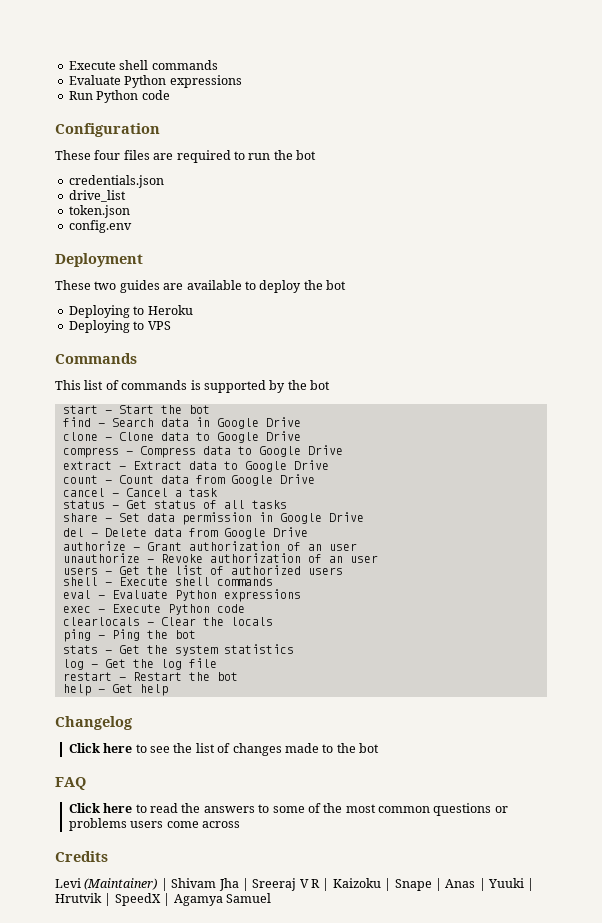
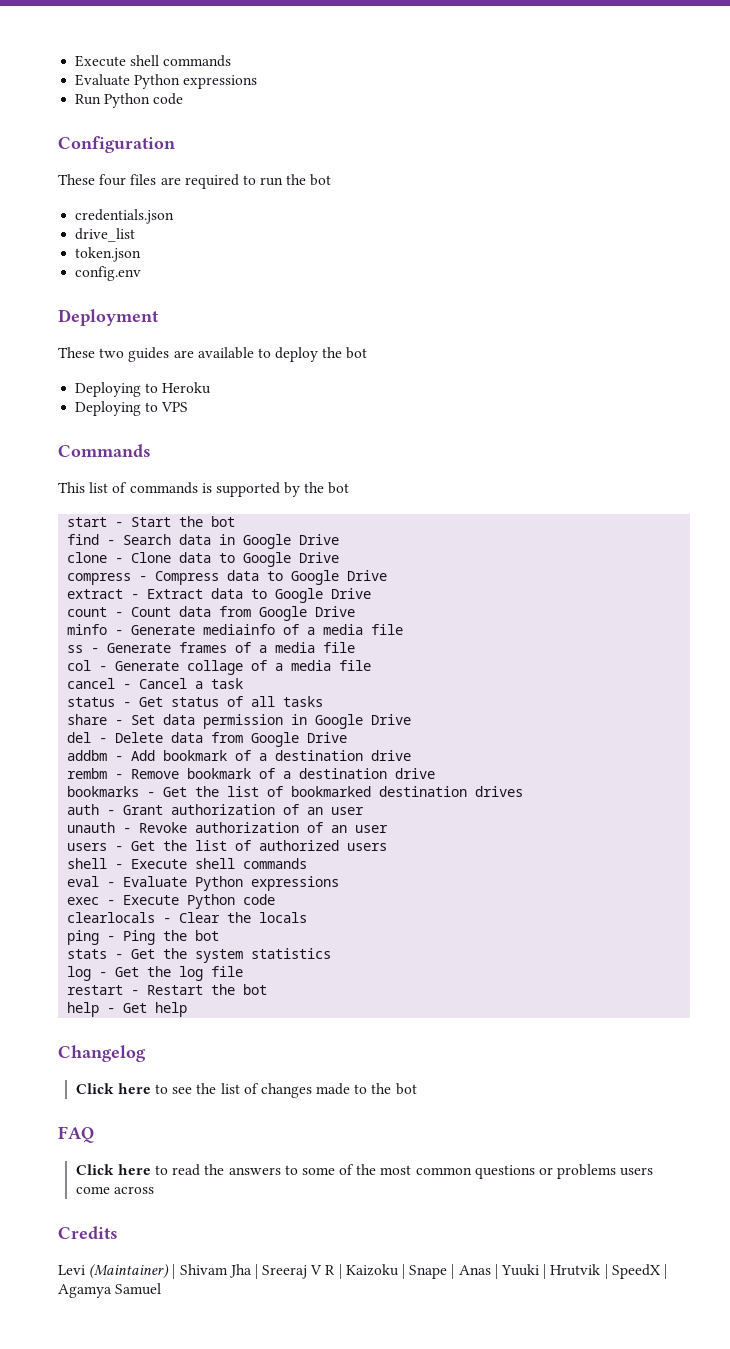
(315, 479) none -> [67,624,404,635] [67,642,356,653] [67,660,372,675] // minfo - Generate mediainfo of a media file // ss - Generate frames of a media file // col - Generate collage of a media file
[62,541,126,551] authorize -> [67,750,412,761] [67,768,436,779] [67,786,524,797] [67,804,100,815] addbm - Add bookmark of a destination drive // rembm - Remove bookmark of a destination drive // bookmarks - Get the list of bookmarked destination drives // auth
[62,553,140,563] unauthorize -> [67,822,116,833] unauth

